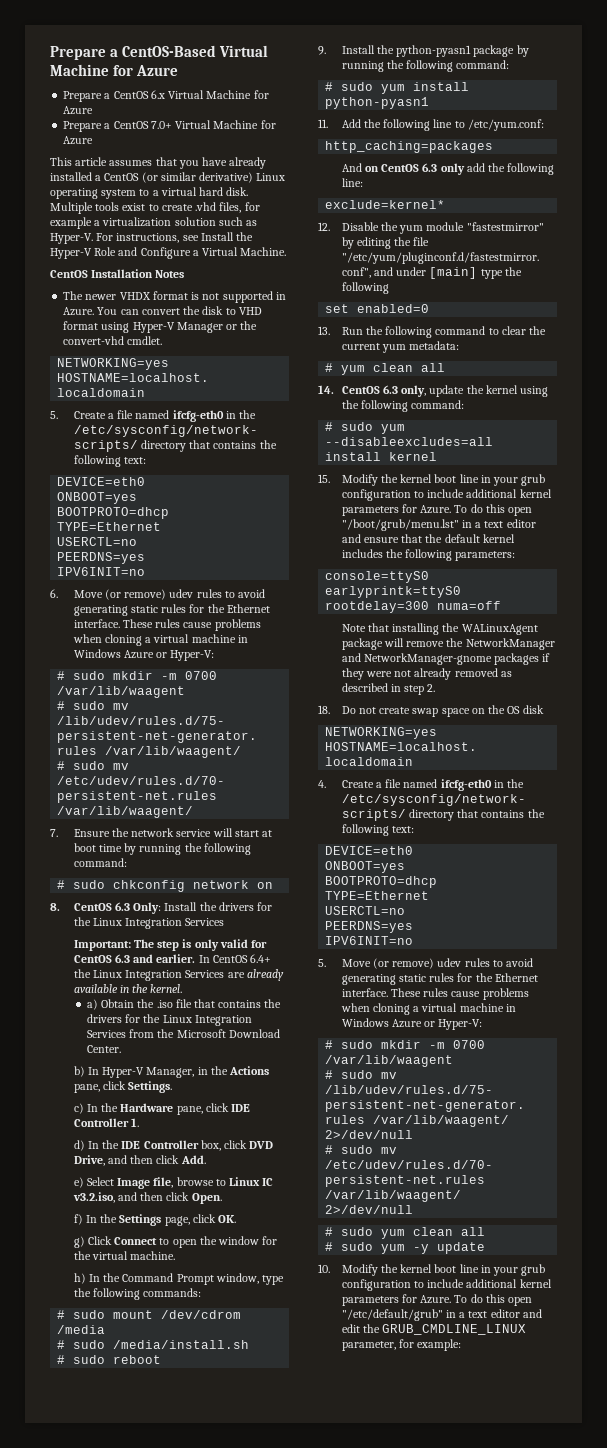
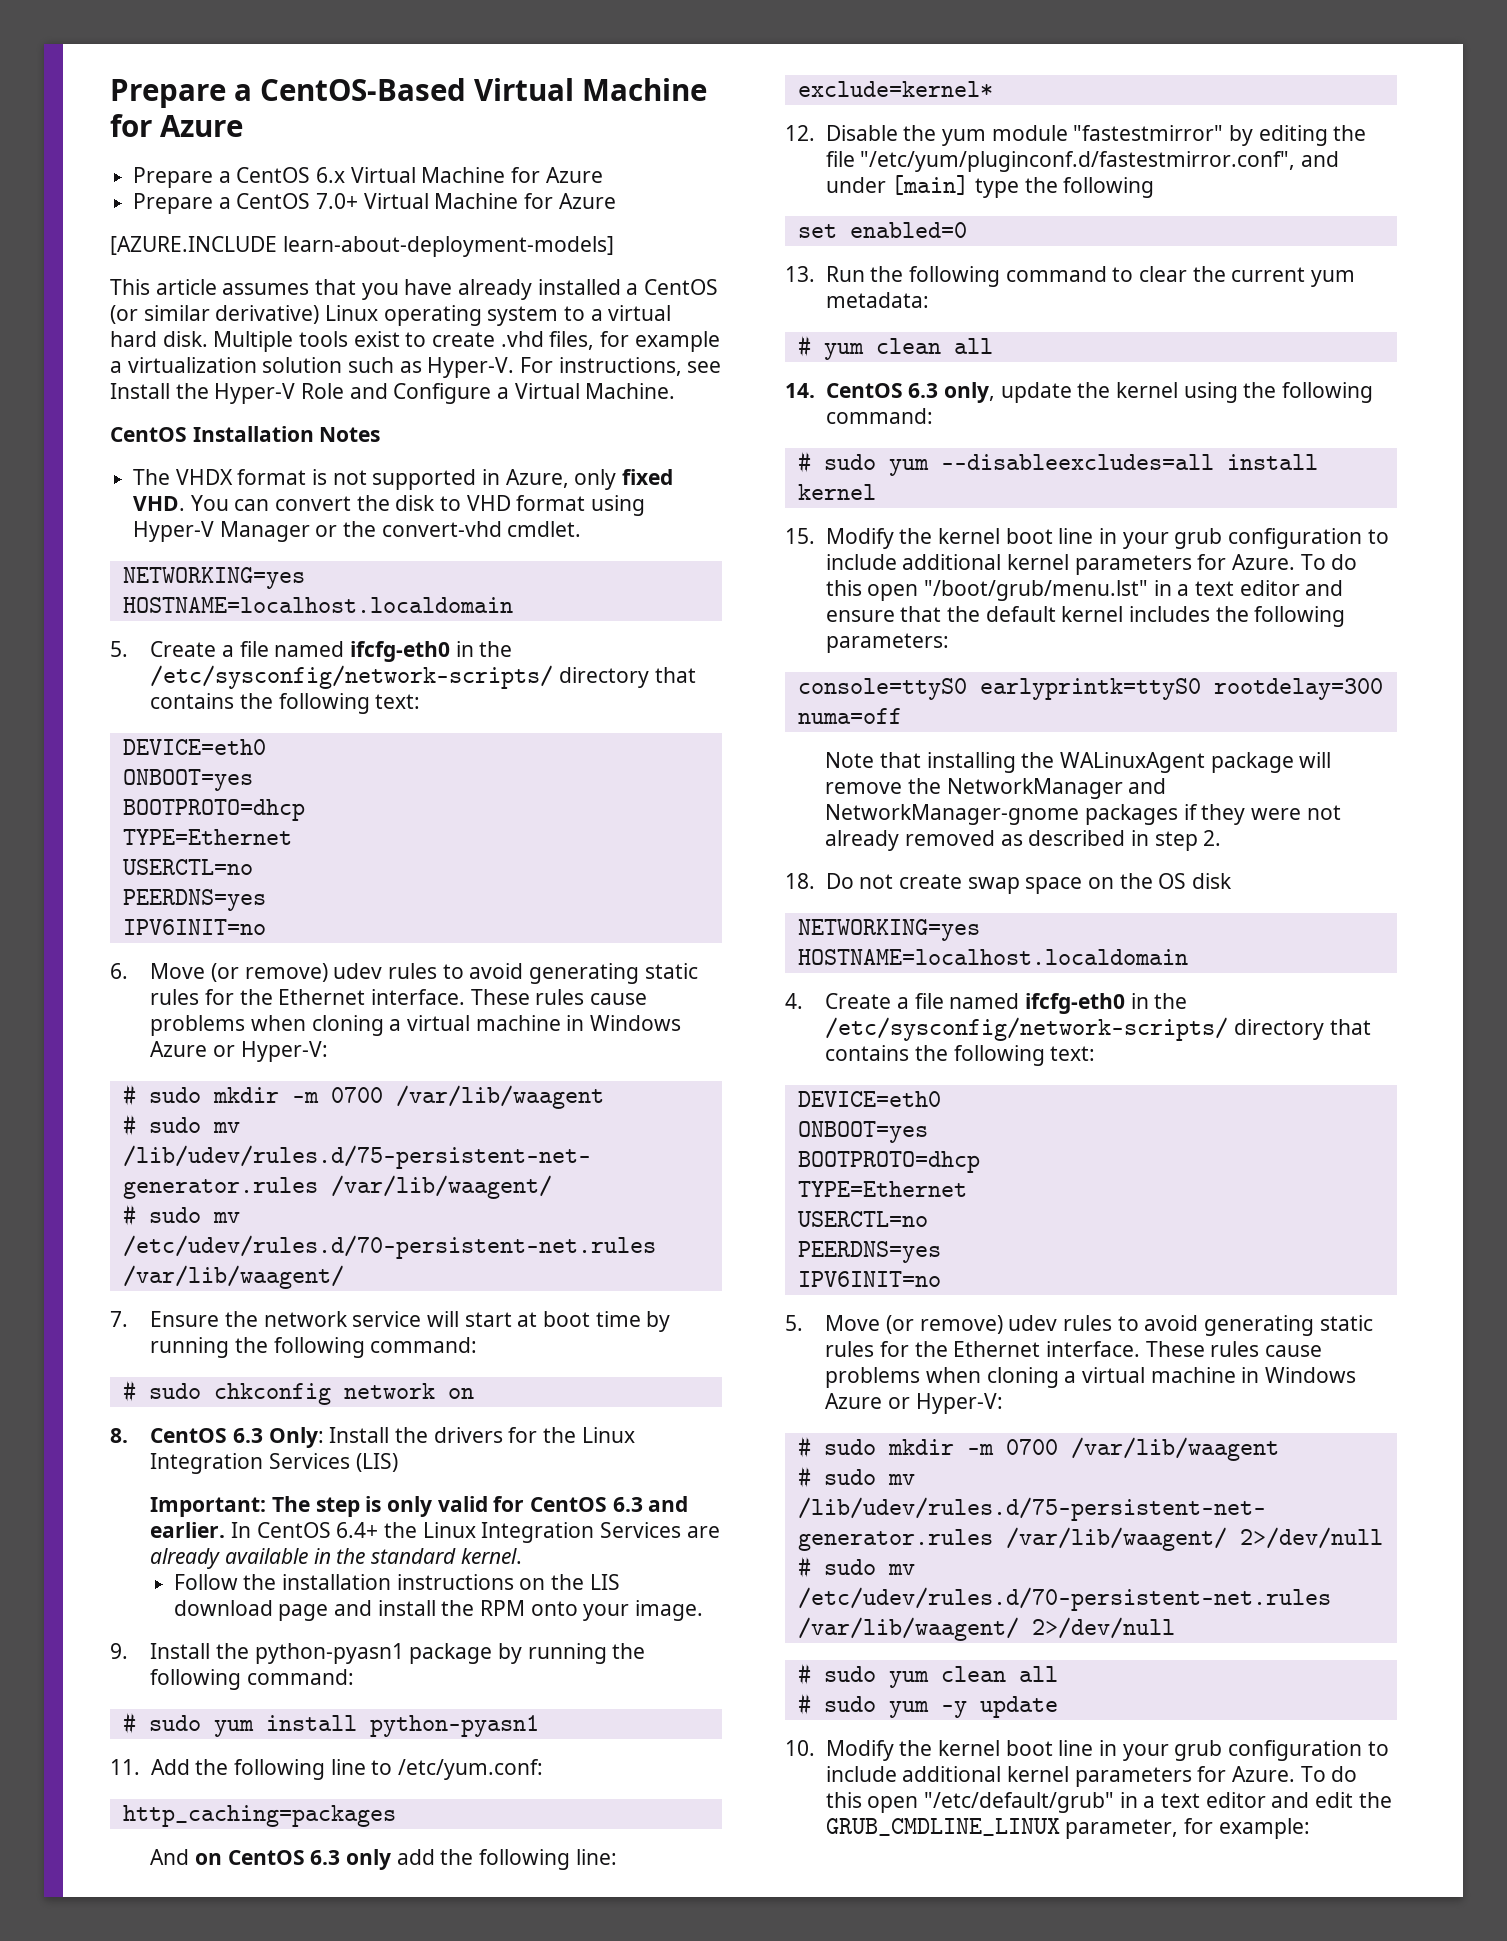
(94, 140) none -> [110,236,614,257] // [AZURE.INCLUDE learn-about-deployment-models]
[85,294,117,300] newer -> (171, 477) none
[63,307,95,316] Azure. -> [505,469,674,490] [133,496,186,511] Azure, only fixed VHD.
(225, 922) none -> [355,1453,398,1472] (LIS)
(149, 988) none -> [371,1548,457,1564] standard
[86,999,282,1010] [86,1014,252,1026] [86,1029,280,1038] [86,1045,121,1053] [73,1066,270,1078] [73,1081,173,1093] [73,1103,251,1115] [73,1118,139,1127] [73,1140,274,1151] [73,1155,206,1166] [73,1177,274,1189] [72,1192,222,1204] [73,1214,237,1226] [73,1236,278,1248] [73,1251,176,1260] [73,1273,285,1285] [73,1288,202,1300] [57,1310,242,1319] [57,1325,106,1334] [57,1340,250,1349] [57,1355,162,1364] a) Obtain the .iso file that contains the drivers for the Linux Integration Services from the Microsoft Download Center. // b) In Hyper-V Manager, in the Actions pane, click Settings. // c) In the Hardware pane, click IDE Controller 1. // d) In the IDE Controller box, click DVD Drive, and then click Add. // e) Select Image file, browse to Linux IC v3.2.iso, and then click Open. // f) In the Settings page, click OK. // g) Click Connect to open the window for the virtual machine. // h) In the Command Prompt window, type the following commands: // # sudo mount /dev/cdrom /media // # sudo /media/install.sh // # sudo reboot -> [173,1574,620,1590] [173,1600,703,1621] Follow the installation instructions on the LIS download page and install the RPM onto your image.

